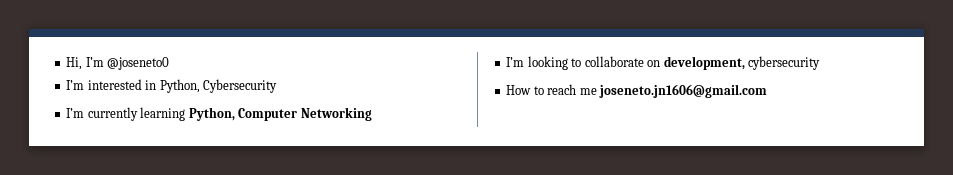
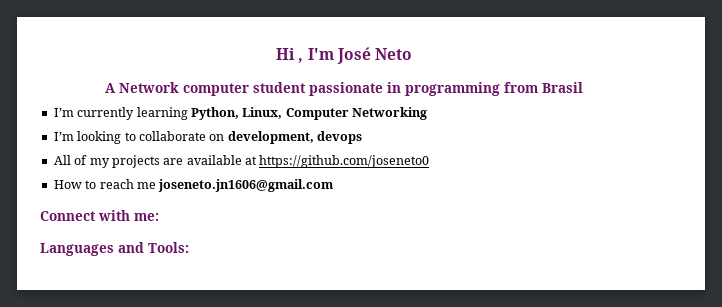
[66,57,170,70] [66,79,278,93] Hi, I’m @joseneto0 // I’m interested in Python, Cybersecurity -> [276,47,412,64] [105,82,583,96] Hi , I'm José Neto // A Network computer student passionate in programming from Brasil
(235, 114) none -> [242,107,283,119] Linux,
[748,56,821,70] cybersecurity -> [317,131,362,144] [53,155,430,168] devops // All of my projects are available at https://github.com/joseneto0
(768, 91) none -> [40,210,159,221] [40,242,189,256] // Connect with me: // Languages and Tools:

